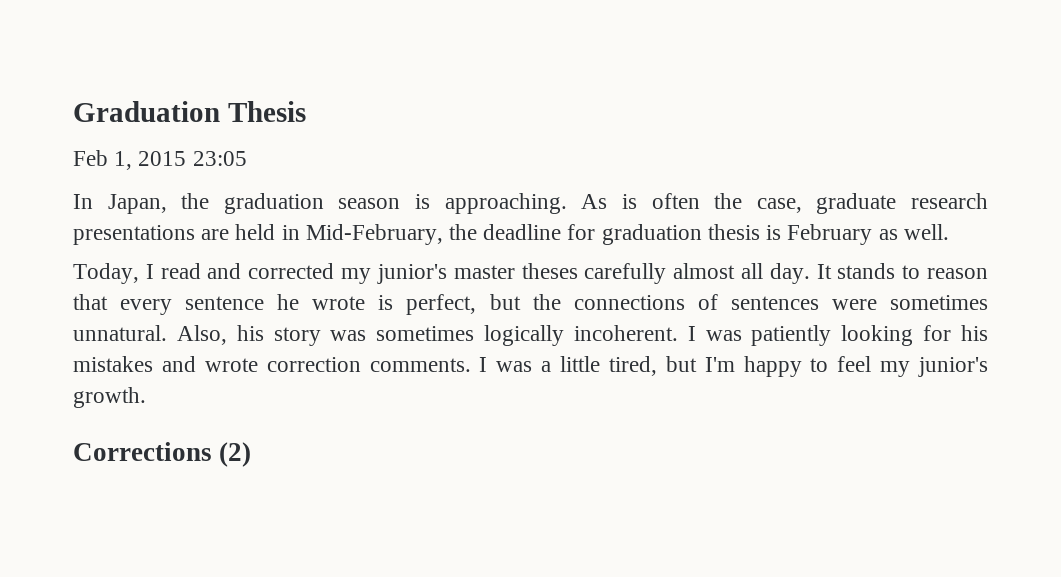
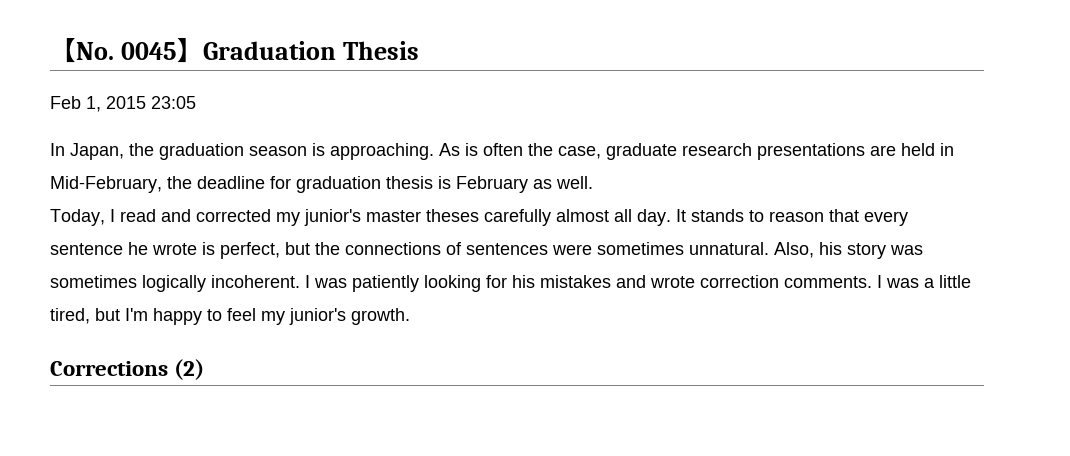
(73, 111) none -> [50,38,203,63] 【No. 0045】

